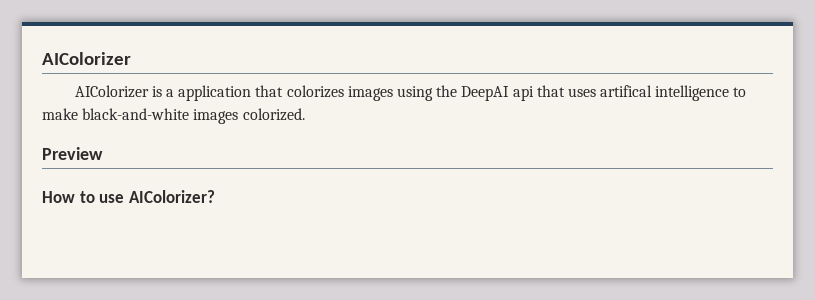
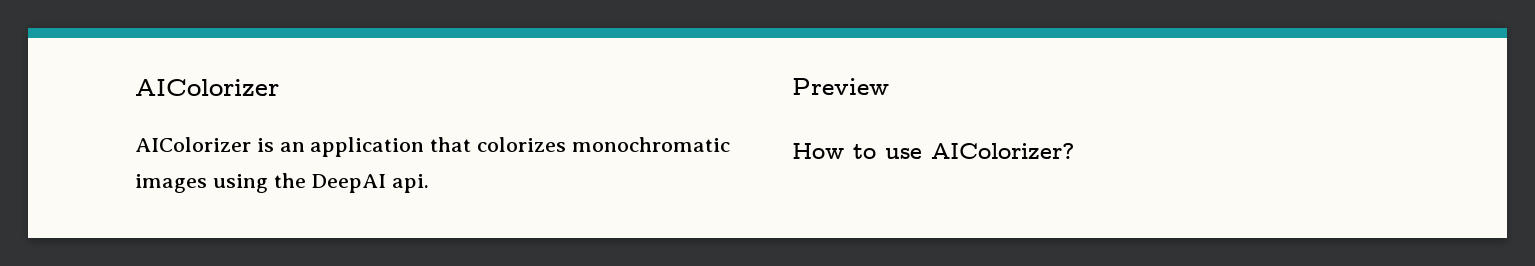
[166,89,175,97] a -> [279,142,305,152] an
(344, 91) none -> [571,137,730,152] monochromatic
[512,85,747,101] [42,108,305,124] api that uses artifical intelligence to make black-and-white images colorized. -> [392,174,430,193] api.

